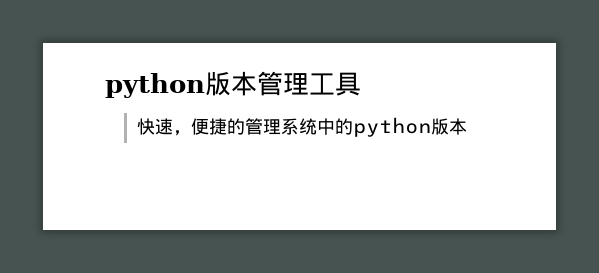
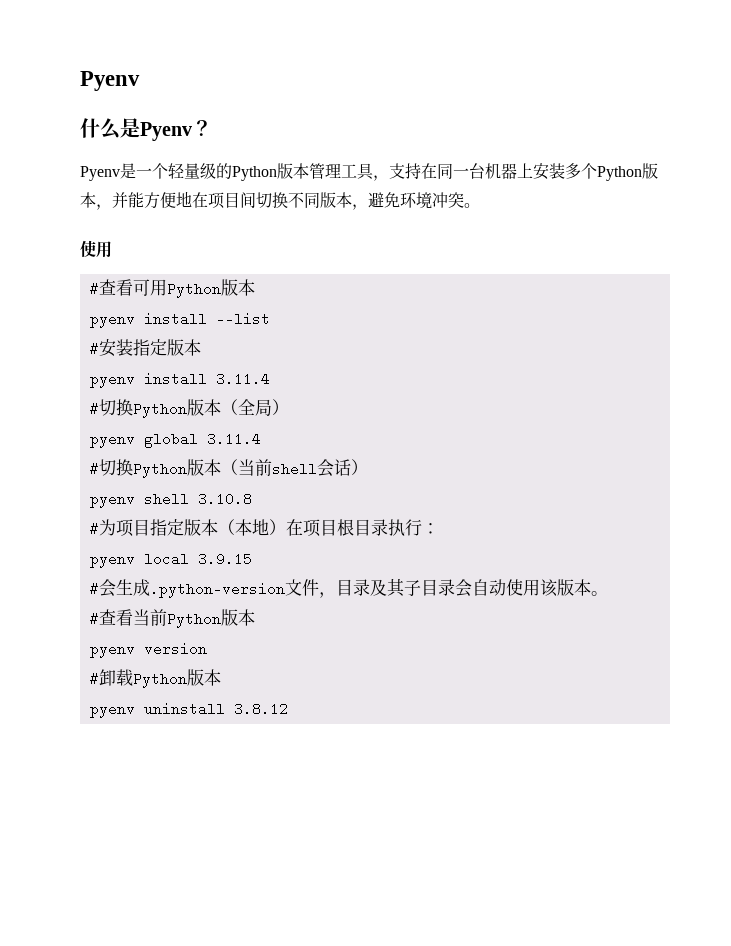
[105,71,361,98] [136,117,467,137] python版本管理工具 // 快速，便捷的管理系统中的python版本 -> [80,71,140,91] [80,118,212,141] [80,163,658,181] [80,191,480,210] [80,240,112,258] [89,279,255,298] [89,312,270,328] [89,339,201,357] [89,372,270,388] [89,399,289,418] [89,432,261,448] [89,459,368,478] [89,492,252,508] [89,519,439,537] [89,552,252,568] [89,578,608,598] [89,609,255,628] [89,642,207,658] [89,669,221,688] [89,702,288,718] Pyenv // 什么是Pyenv？ // Pyenv是一个轻量级的Python版本管理工具，支持在同一台机器上安装多个Python版本，并能方便地在项目间切换不同版本，避免环境冲突。 // 使用 // #查看可用Python版本 // pyenv install --list // #安装指定版本 // pyenv install 3.11.4 // #切换Python版本（全局） // pyenv global 3.11.4 // #切换Python版本（当前shell会话） // pyenv shell 3.10.8 // #为项目指定版本（本地）在项目根目录执行： // pyenv local 3.9.15 // #会生成.python-version文件，目录及其子目录会自动使用该版本。 // #查看当前Python版本 // pyenv version // #卸载Python版本 // pyenv uninstall 3.8.12

